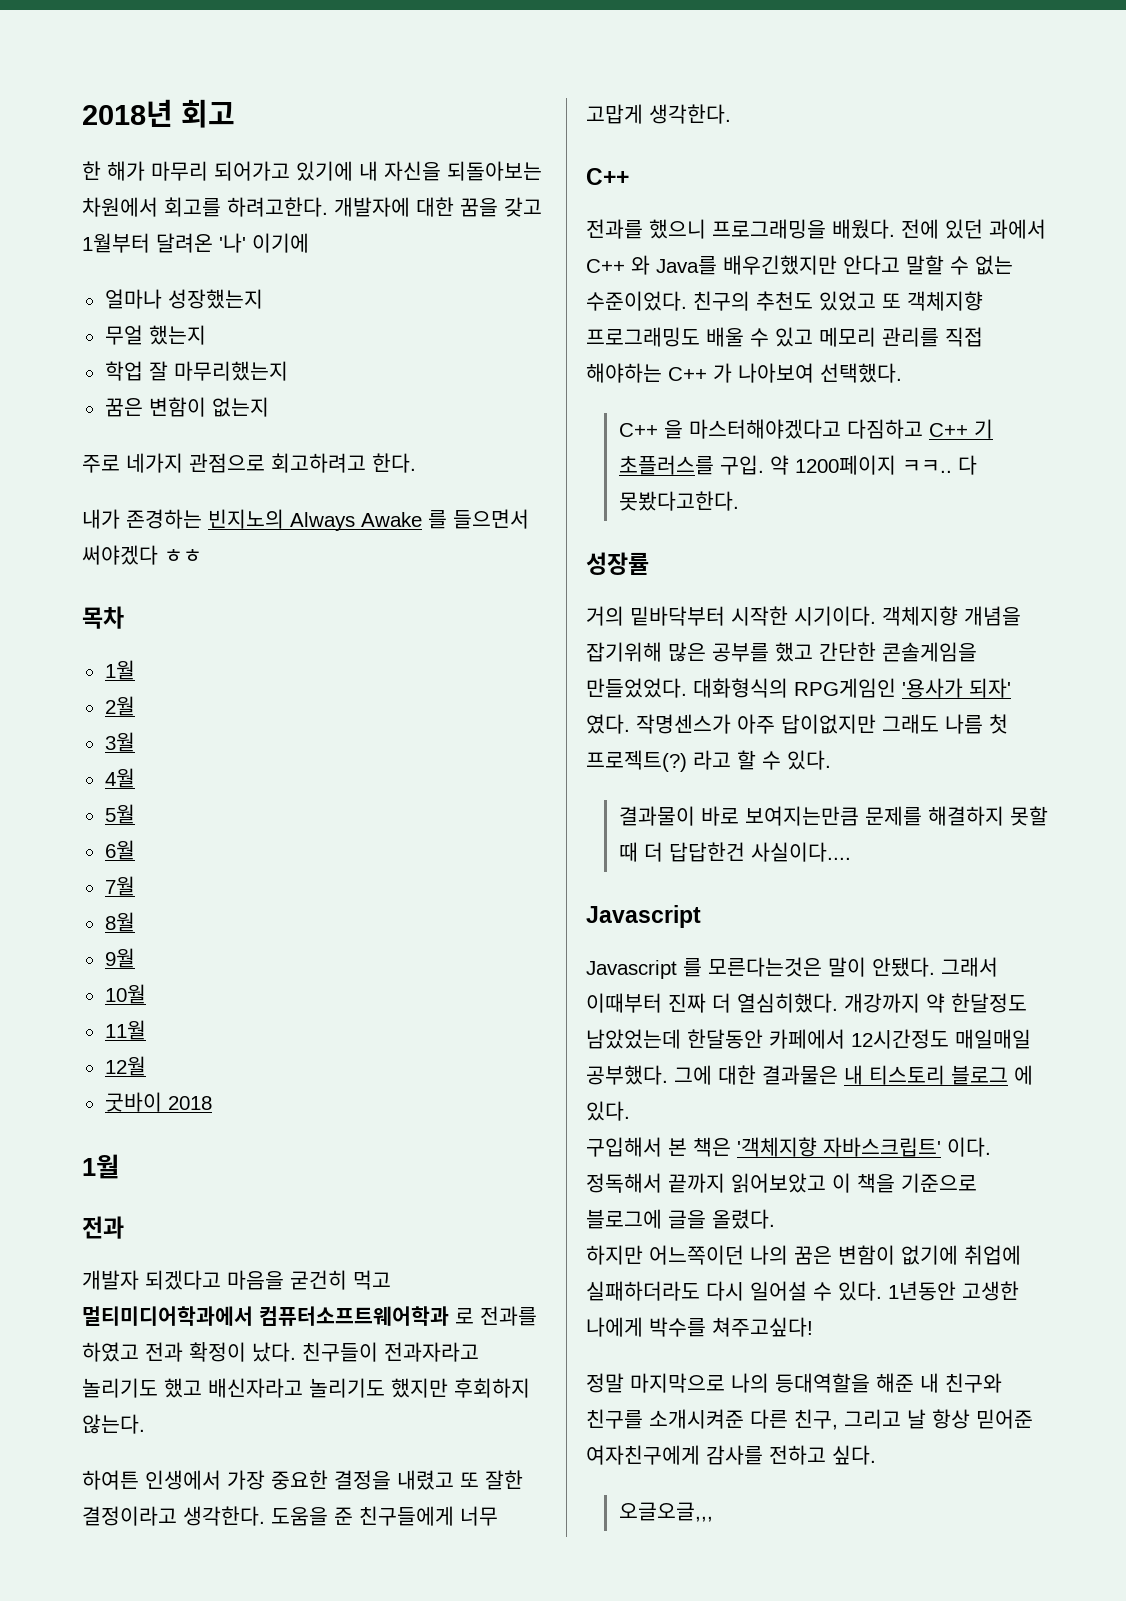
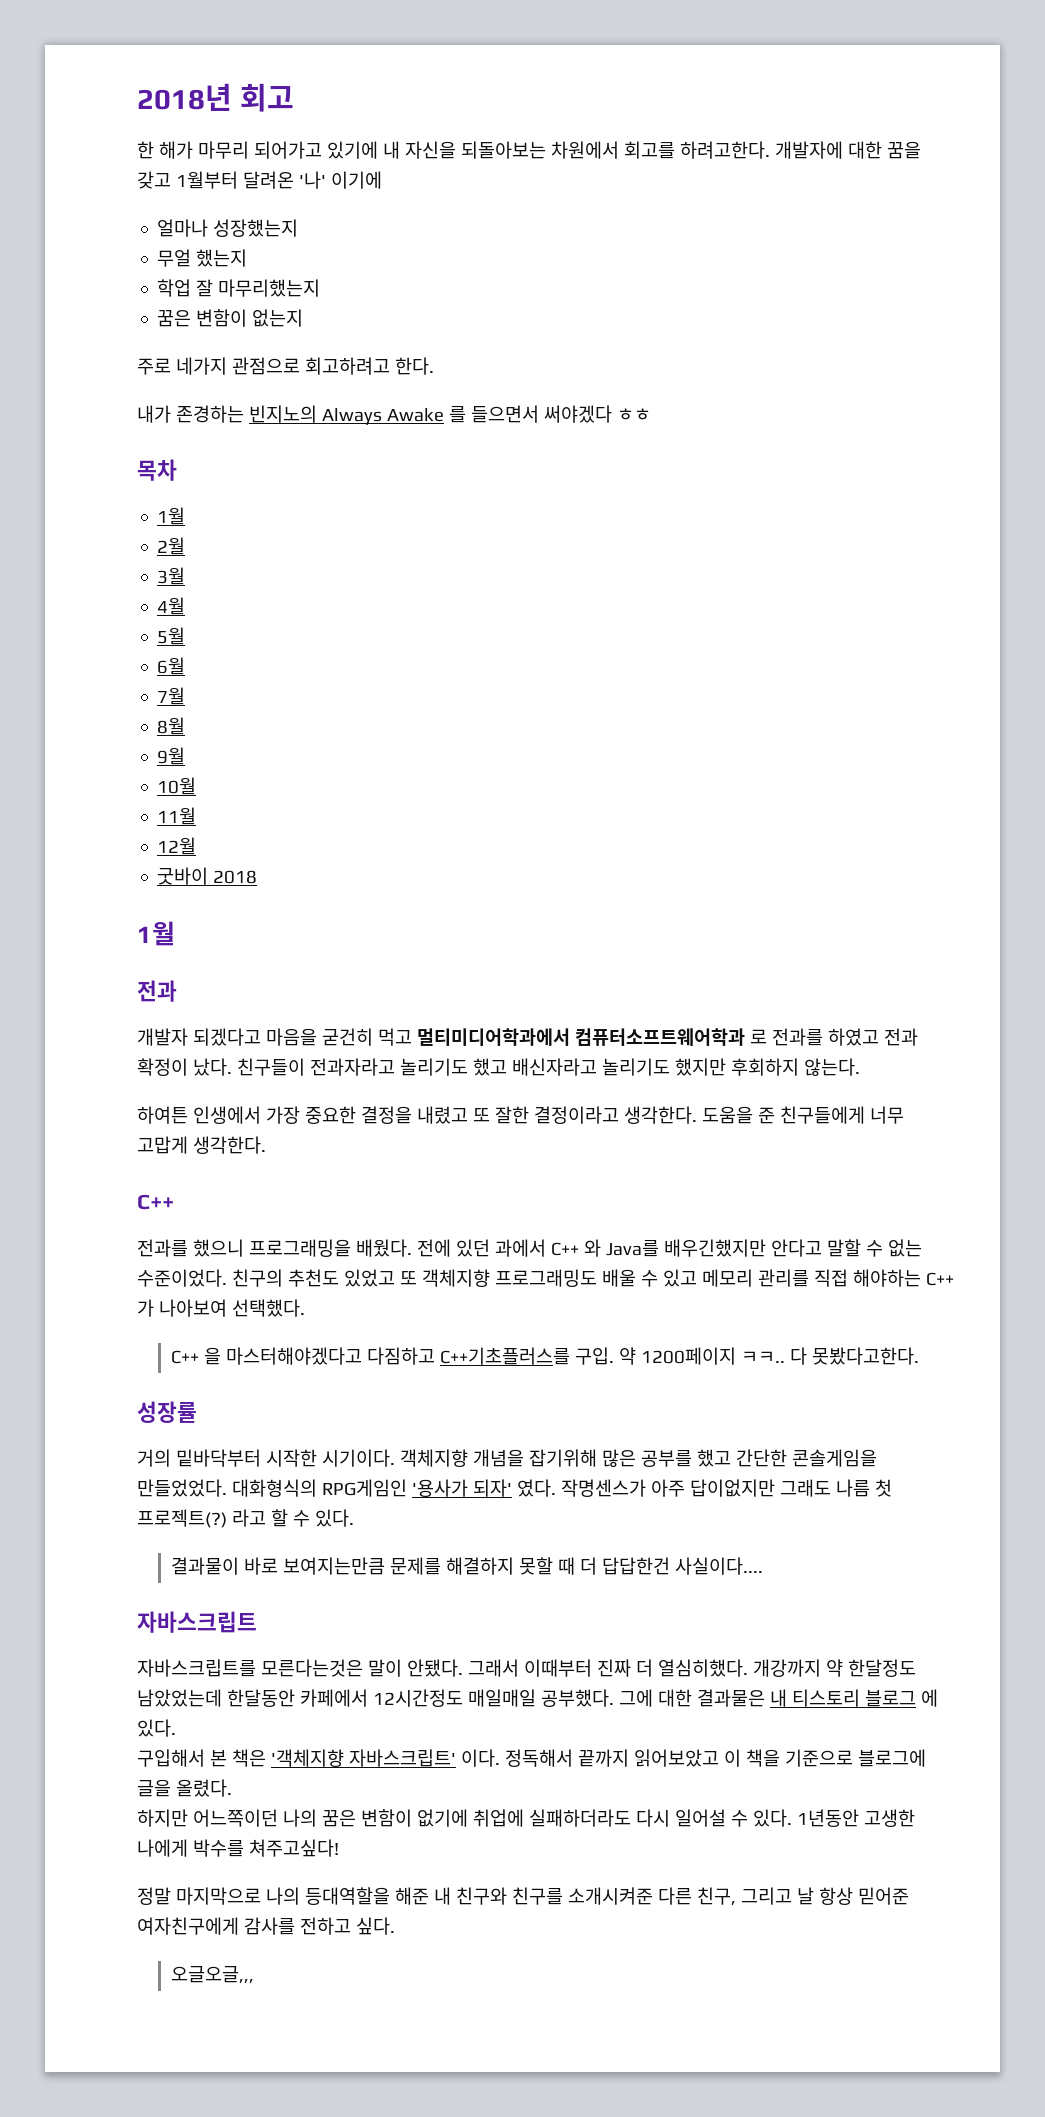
[928,419,993,439] [618,455,714,475] C++ 기 초플러스를 -> [440,1347,571,1365] C++기초플러스를
[586,905,701,928] [586,958,702,979] Javascript // Javascript 를 -> [137,1611,257,1633] [137,1659,256,1677] 자바스크립트 // 자바스크립트를

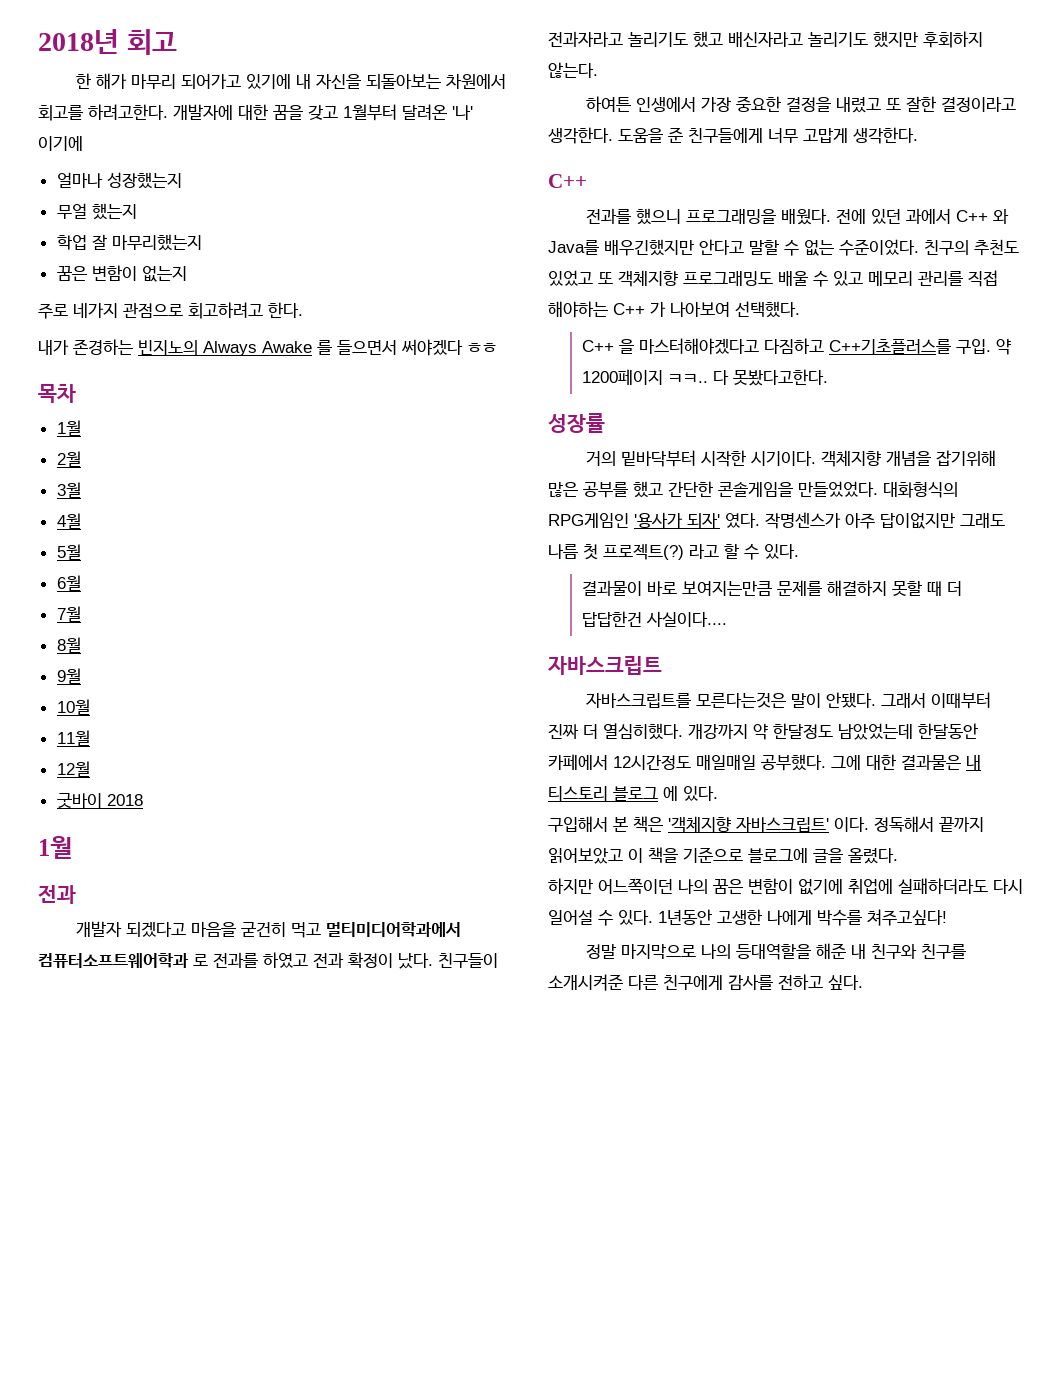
[696,1887,909,1906] [137,1917,239,1935] 친구, 그리고 날 항상 믿어준 여자친구에게 -> [663,975,723,990] 친구에게
[171,1966,255,1984] // 오글오글,,, -> (863, 982) none

